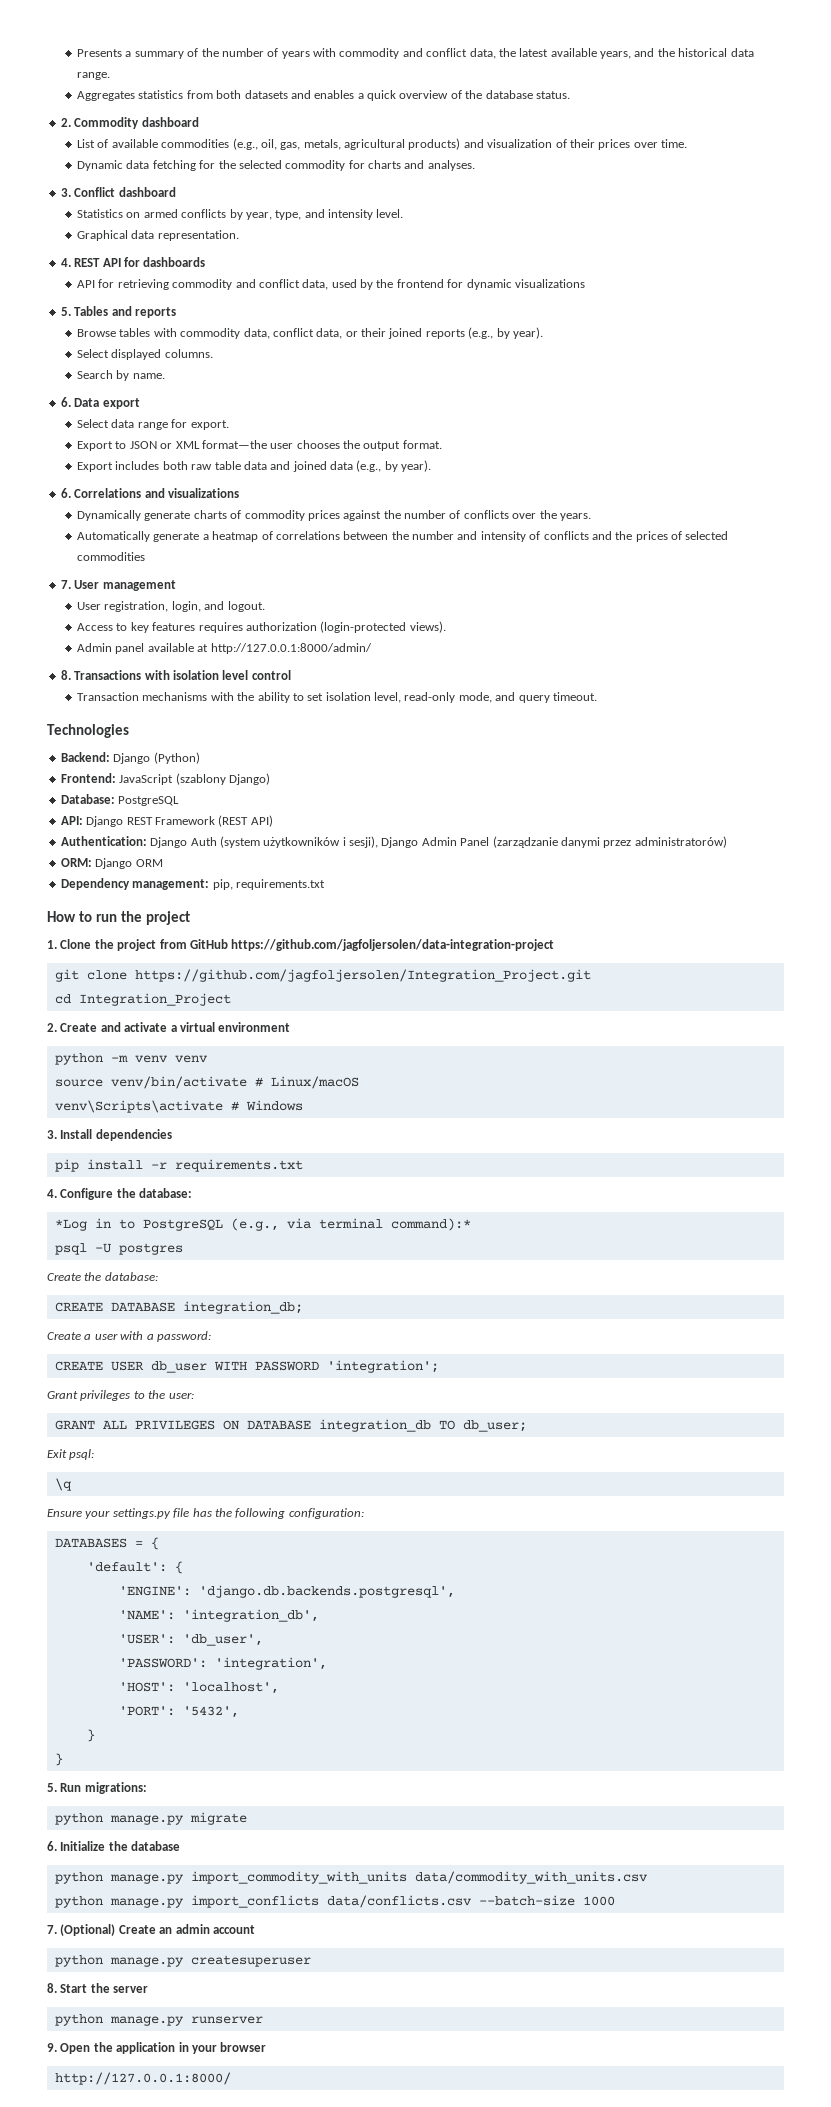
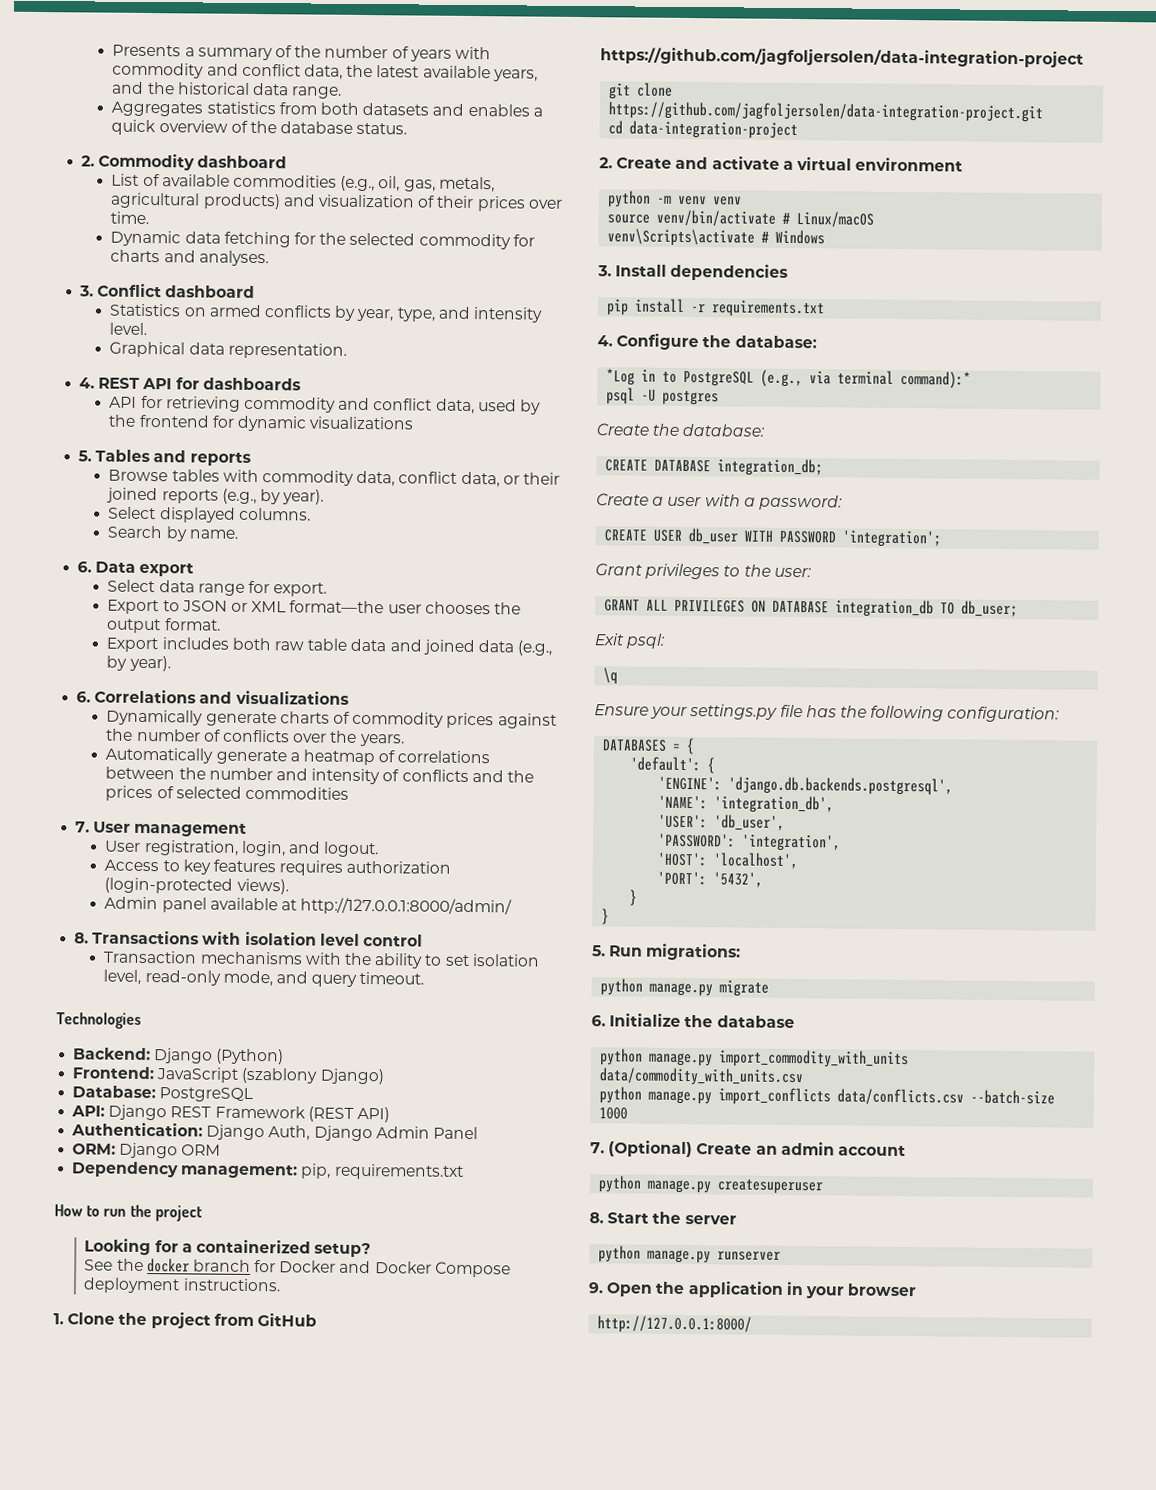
[190,836,378,848] Auth (system użytkowników i sesji), -> [268,1125,311,1141] Auth,
[492,836,727,848] (zarządzanie danymi przez administratorów) -> (478, 1133) none
(190, 918) none -> [84,1238,372,1258] [84,1258,511,1278] [83,1277,281,1294] // Looking for a containerized setup? // See the docker branch for Docker and Docker Compose deployment instructions.
[134,969,591,982] https://github.com/jagfoljersolen/Integration_Project.git -> [608,101,1044,123] https://github.com/jagfoljersolen/data-integration-project.git
[78,993,231,1006] Integration_Project -> [629,120,799,140] data-integration-project

